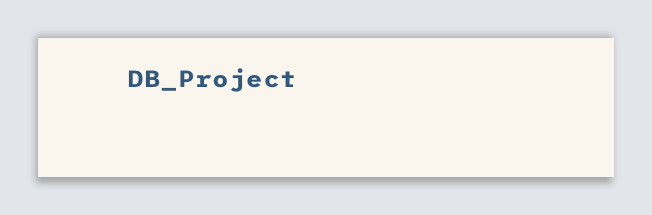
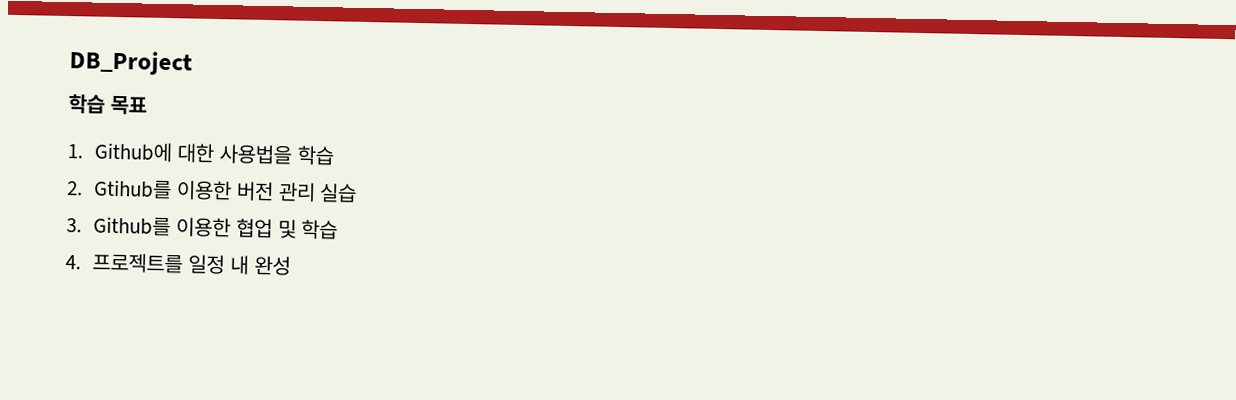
(297, 80) none -> [68,94,147,115] [67,141,335,166] [66,178,358,203] [66,215,339,240] [65,252,291,276] // 학습 목표 // 1. Github에 대한 사용법을 학습 // 2. Gtihub를 이용한 버전 관리 실습 // 3. Github를 이용한 협업 및 학습 // 4. 프로젝트를 일정 내 완성

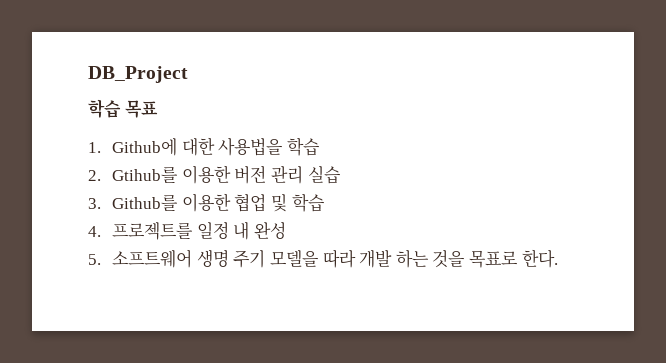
(291, 265) none -> [88,249,558,268] // 5. 소프트웨어 생명 주기 모델을 따라 개발 하는 것을 목표로 한다.

